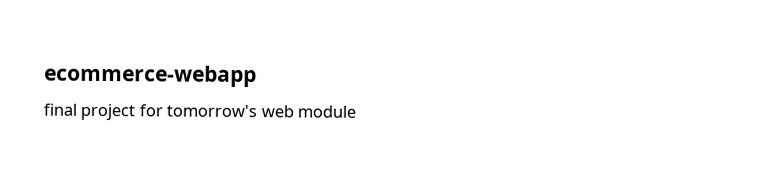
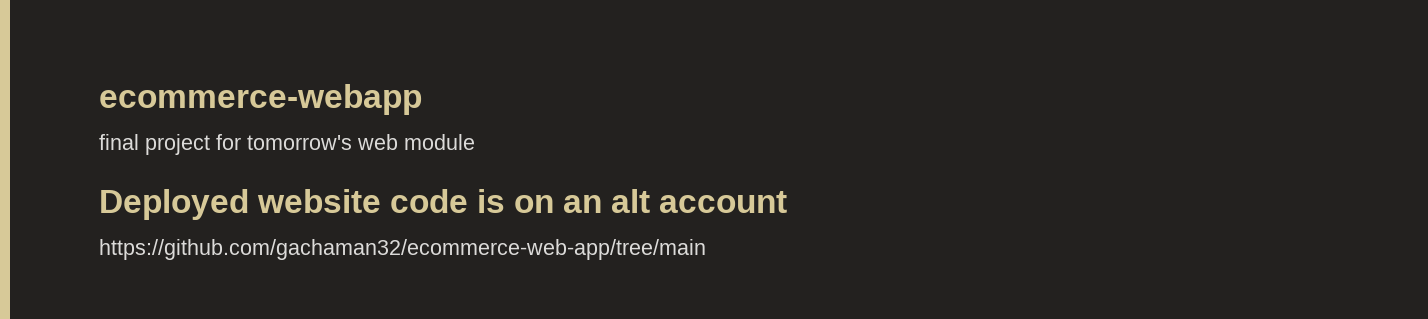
(357, 111) none -> [99,189,788,220] [99,239,706,260] // Deployed website code is on an alt account // https://github.com/gachaman32/ecommerce-web-app/tree/main

